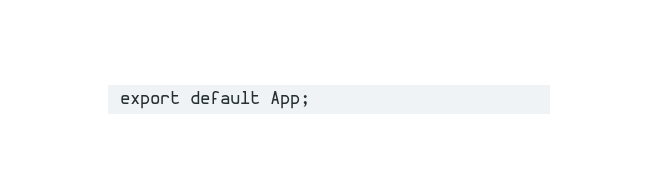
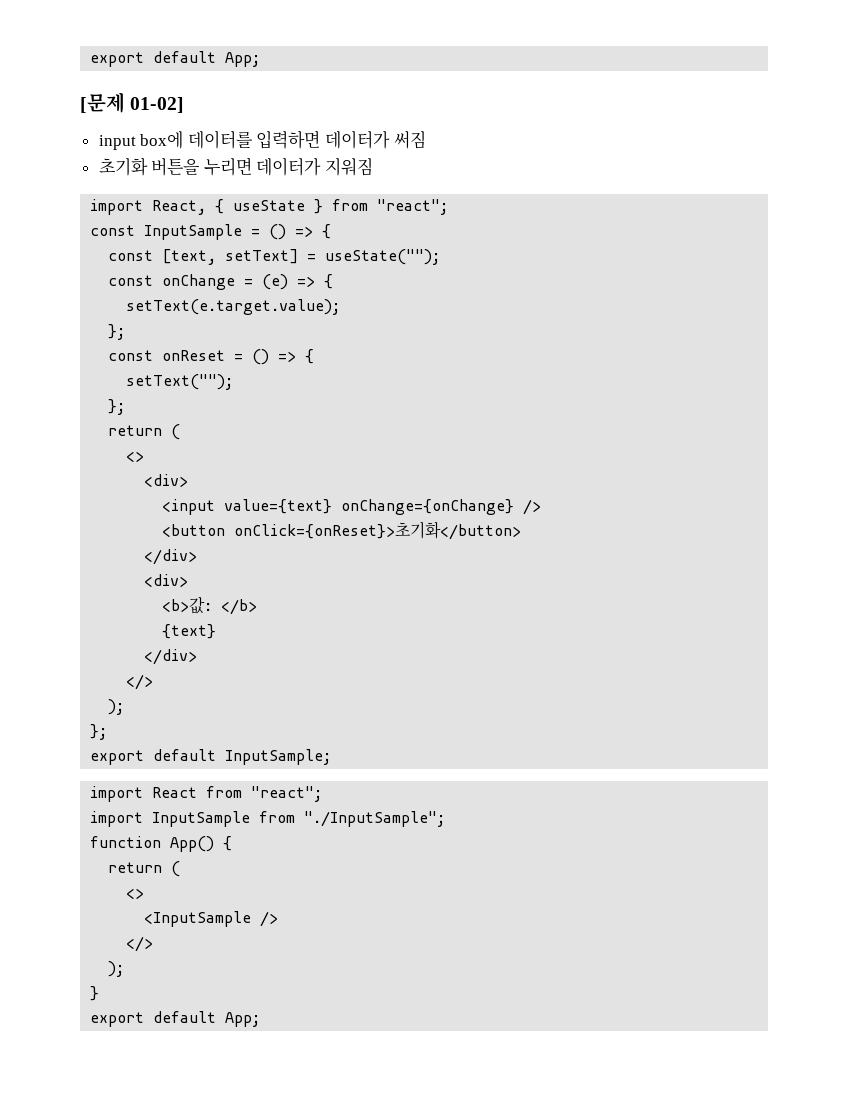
[120,91,310,109] export default App; -> [90,51,261,67] [80,92,185,113] [98,130,426,150] [98,157,374,176] [90,199,449,215] [90,224,332,240] [108,249,441,265] [108,274,334,290] [126,299,341,315] [108,324,126,340] [108,349,315,365] [126,374,234,390] [108,399,126,415] [108,424,181,440] [126,451,145,462] [144,474,189,487] [162,499,542,515] [162,521,522,540] [144,549,198,565] [144,574,189,587] [162,596,258,615] [162,624,217,639] [144,649,198,665] [126,674,154,690] [108,699,125,715] [90,724,108,740] [90,749,332,765] [90,786,323,802] [90,811,446,827] [90,836,233,852] [108,861,181,877] [126,888,145,899] [144,911,279,927] [126,936,154,952] [108,961,125,977] [90,986,100,1001] [90,1011,261,1027] export default App; // [문제 01-02] // input box에 데이터를 입력하면 데이터가 써짐 // 초기화 버튼을 누리면 데이터가 지워짐 // import React, { useState } from "react"; // const InputSample = () => { // const [text, setText] = useState(""); // const onChange = (e) => { // setText(e.target.value); // }; // const onReset = () => { // setText(""); // }; // return ( // <> // <div> // <input value={text} onChange={onChange} /> // <button onClick={onReset}>초기화</button> // </div> // <div> // <b>값: </b> // {text} // </div> // </> // ); // }; // export default InputSample; // import React from "react"; // import InputSample from "./InputSample"; // function App() { // return ( // <> // <InputSample /> // </> // ); // } // export default App;

